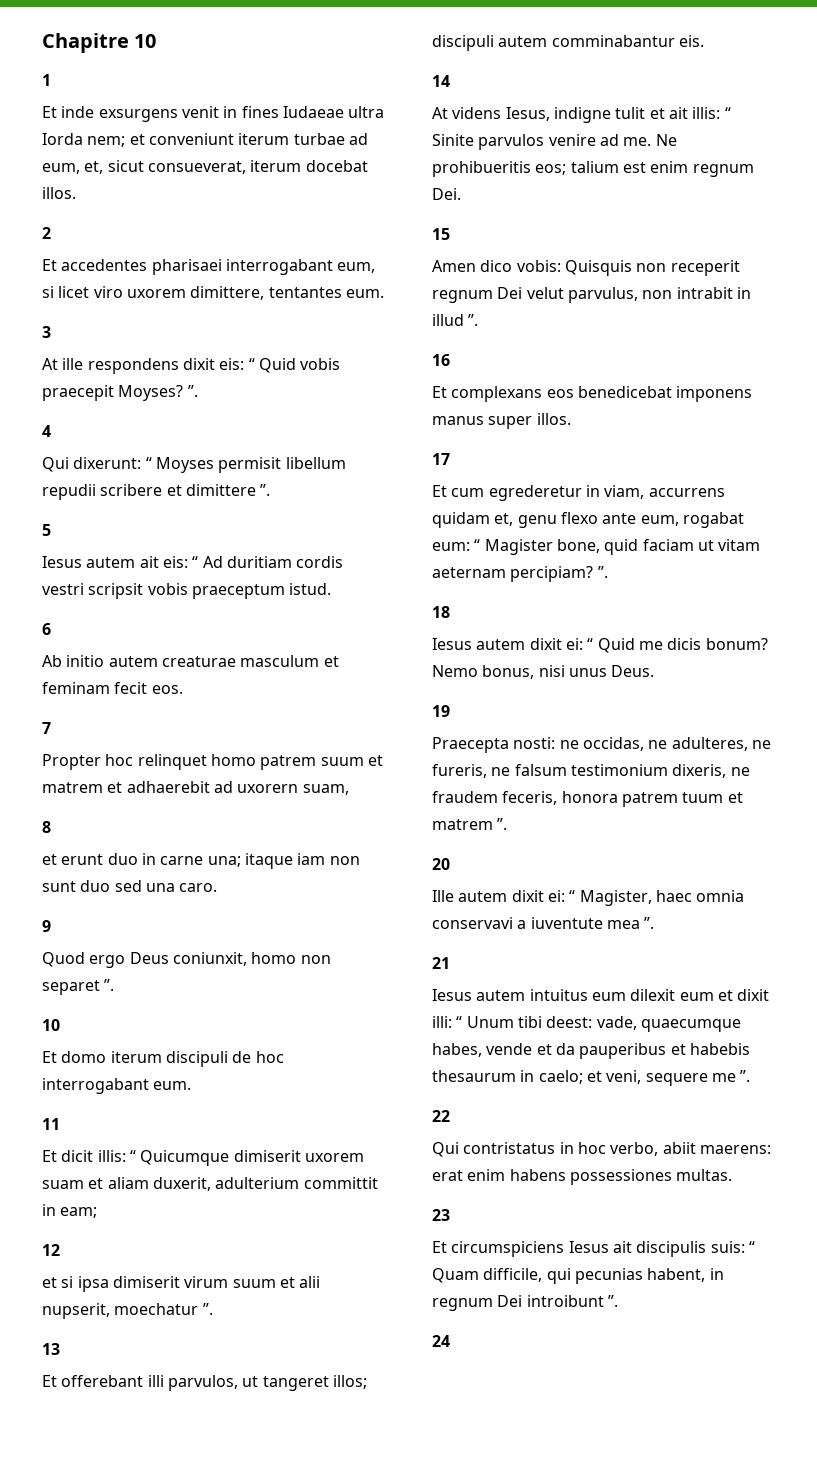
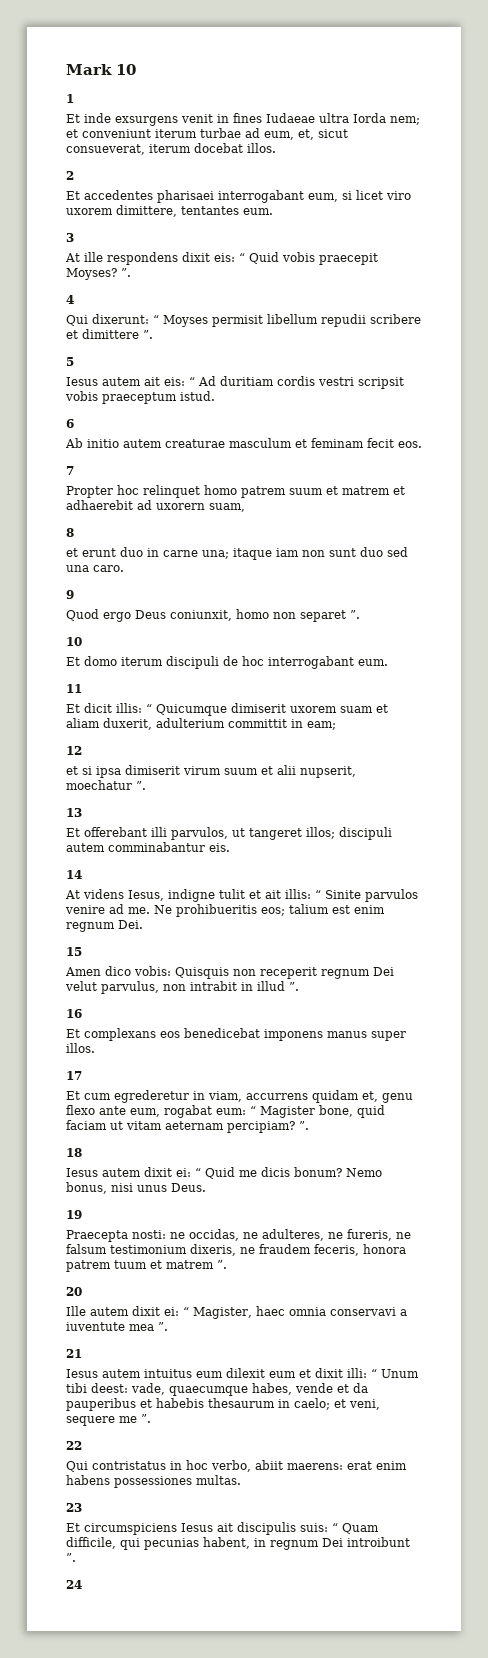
[42,33,129,53] Chapitre -> [66,64,112,75] Mark

